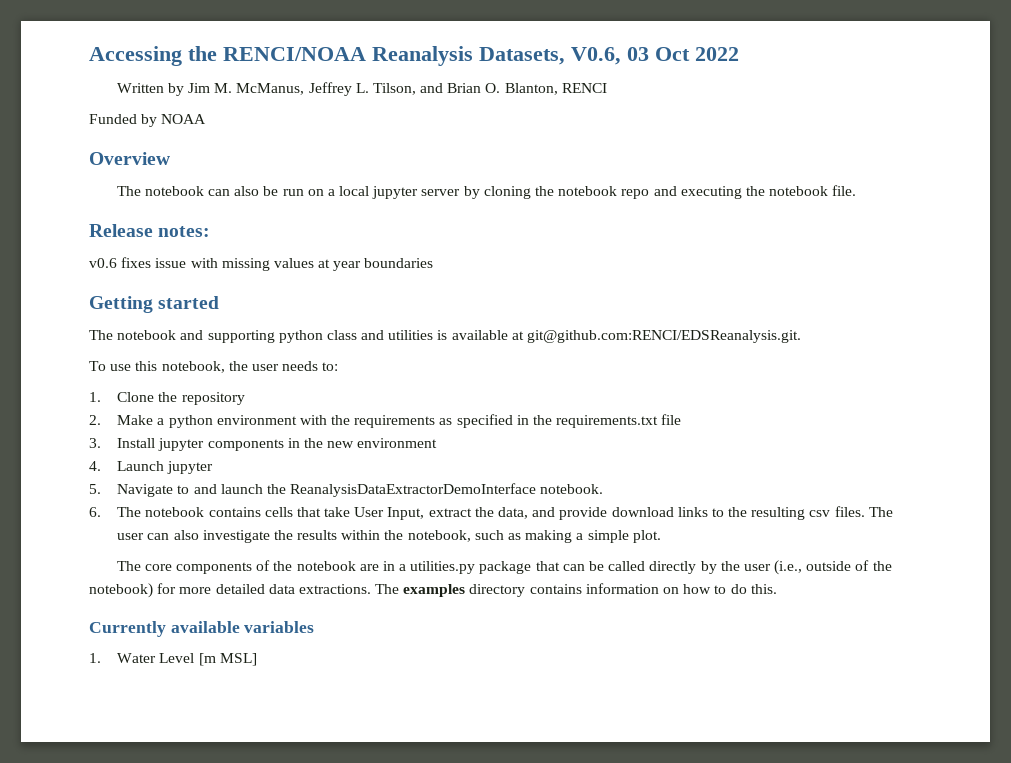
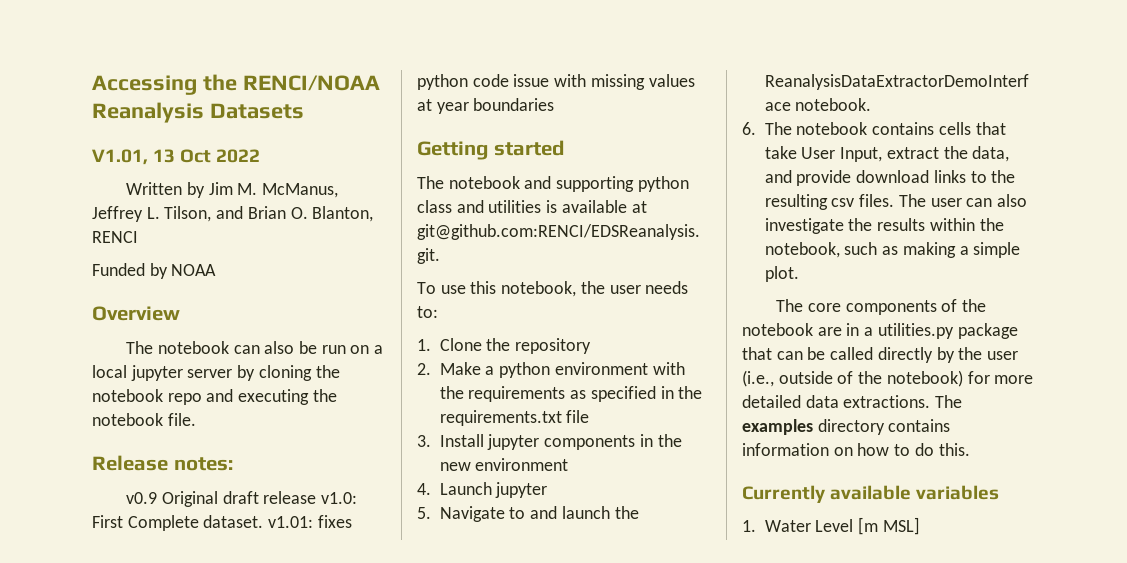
[479,47,649,65] Datasets, V0.6, 03 -> [209,103,304,119] [92,149,176,165] Datasets // V1.01, 13
[89,257,152,268] v0.6 fixes -> [126,491,357,507] [92,515,352,531] [417,74,509,90] v0.9 Original draft release v1.0: First Complete dataset. v1.01: fixes python code

